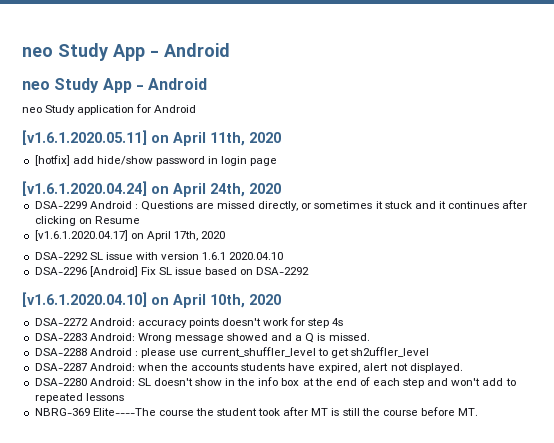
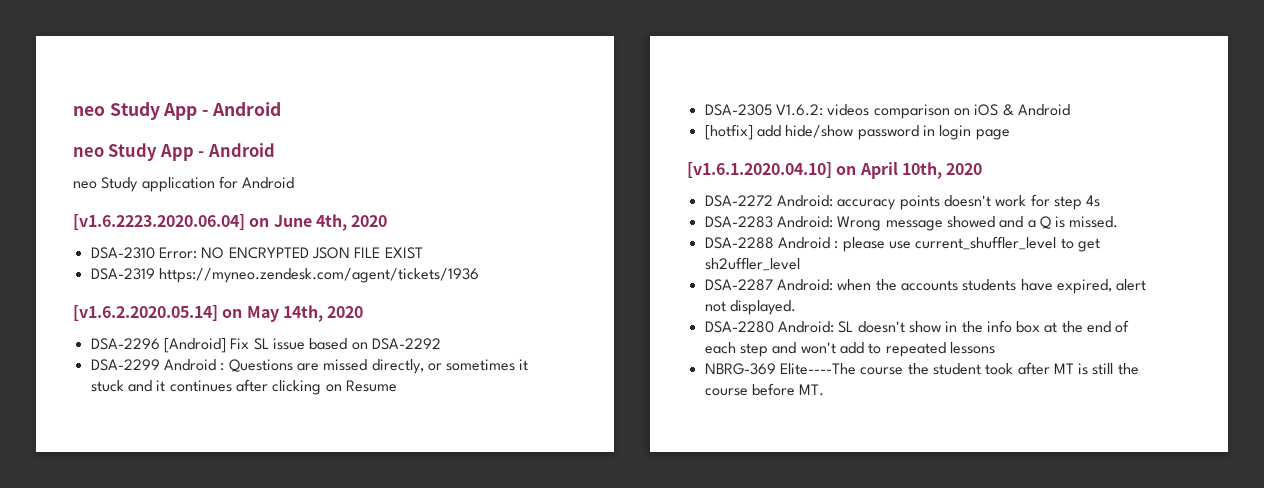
[22,130,281,146] [34,155,278,166] [22,181,281,197] [v1.6.1.2020.05.11] on April 11th, 2020 // [hotfix] add hide/show password in login page // [v1.6.1.2020.04.24] on April 24th, 2020 -> [73,214,388,231] [90,247,423,259] [90,268,479,283] [73,305,364,322] [90,338,441,353] [v1.6.2223.2020.06.04] on June 4th, 2020 // DSA-2310 Error: NO ENCRYPTED JSON FILE EXIST // DSA-2319 https://myneo.zendesk.com/agent/tickets/1936 // [v1.6.2.2020.05.14] on May 14th, 2020 // DSA-2296 [Android] Fix SL issue based on DSA-2292
[34,230,226,241] [34,252,284,260] [34,266,310,277] [v1.6.1.2020.04.17] on April 17th, 2020 // DSA-2292 SL issue with version 1.6.1 2020.04.10 // DSA-2296 [Android] Fix SL issue based on DSA-2292 -> [704,104,1070,119] [704,124,1010,140] DSA-2305 V1.6.2: videos comparison on iOS & Android // [hotfix] add hide/show password in login page

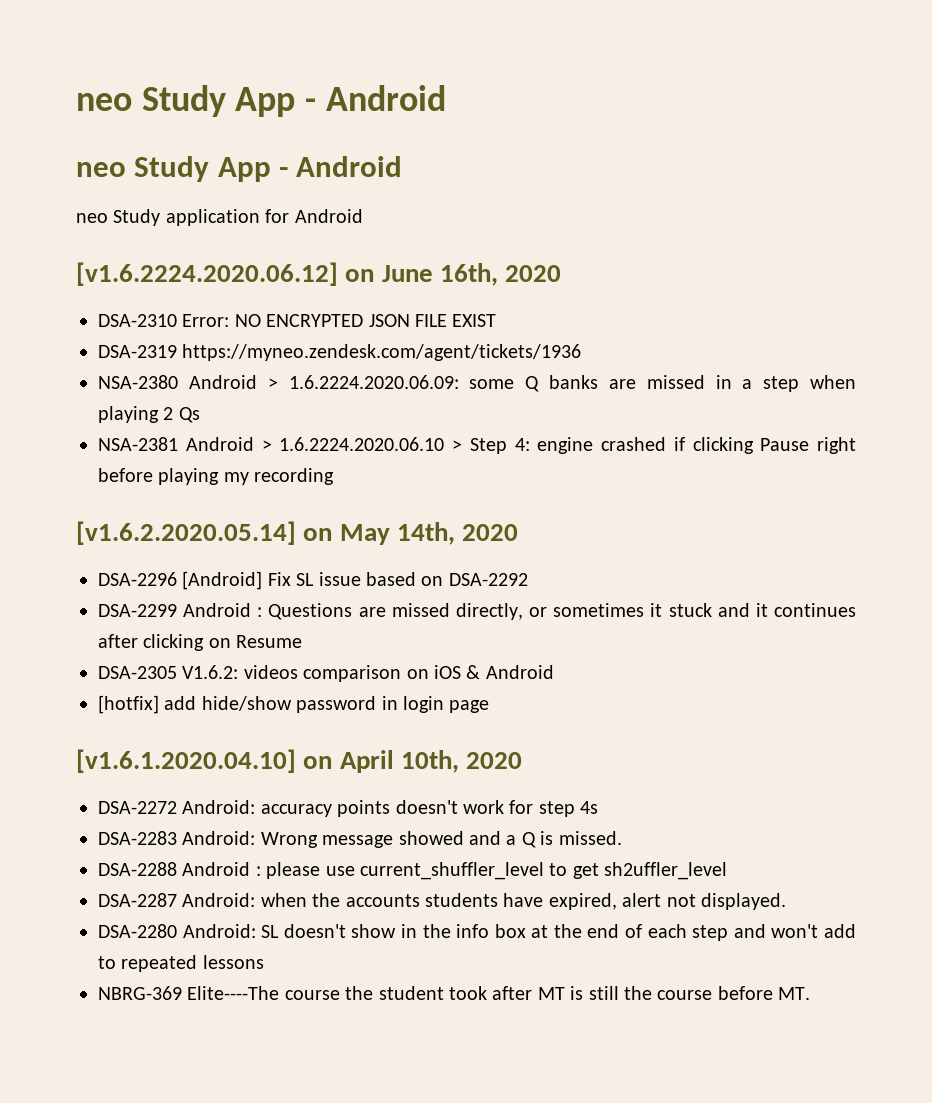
[73,214,245,230] [v1.6.2223.2020.06.04] -> [76,262,338,286] [v1.6.2224.2020.06.12]
[315,214,347,231] 4th, -> [439,263,498,286] 16th,
(479, 275) none -> [98,375,857,392] [98,406,200,423] [98,437,856,454] [98,468,335,485] // NSA-2380 Android > 1.6.2224.2020.06.09: some Q banks are missed in a step when playing 2 Qs // NSA-2381 Android > 1.6.2224.2020.06.10 > Step 4: engine crashed if clicking Pause right before playing my recording

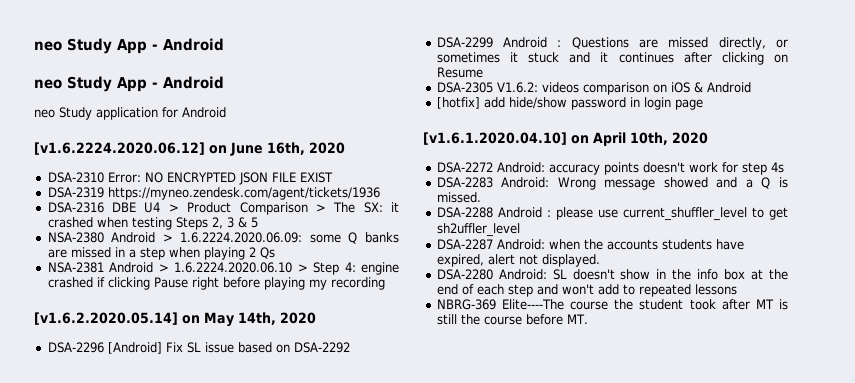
(582, 352) none -> [47,202,399,215] [47,217,258,230] // DSA-2316 DBE U4 > Product Comparison > The SX: it crashed when testing Steps 2, 3 & 5

